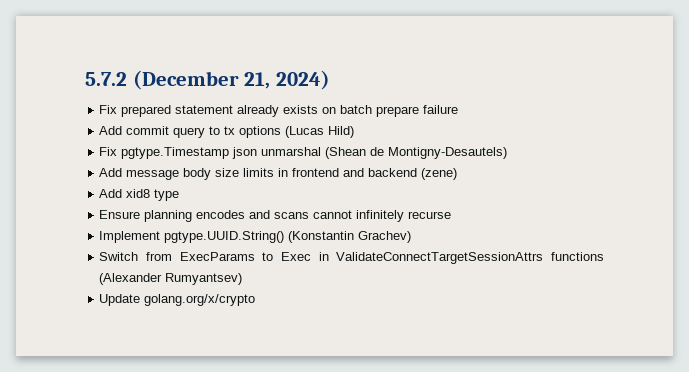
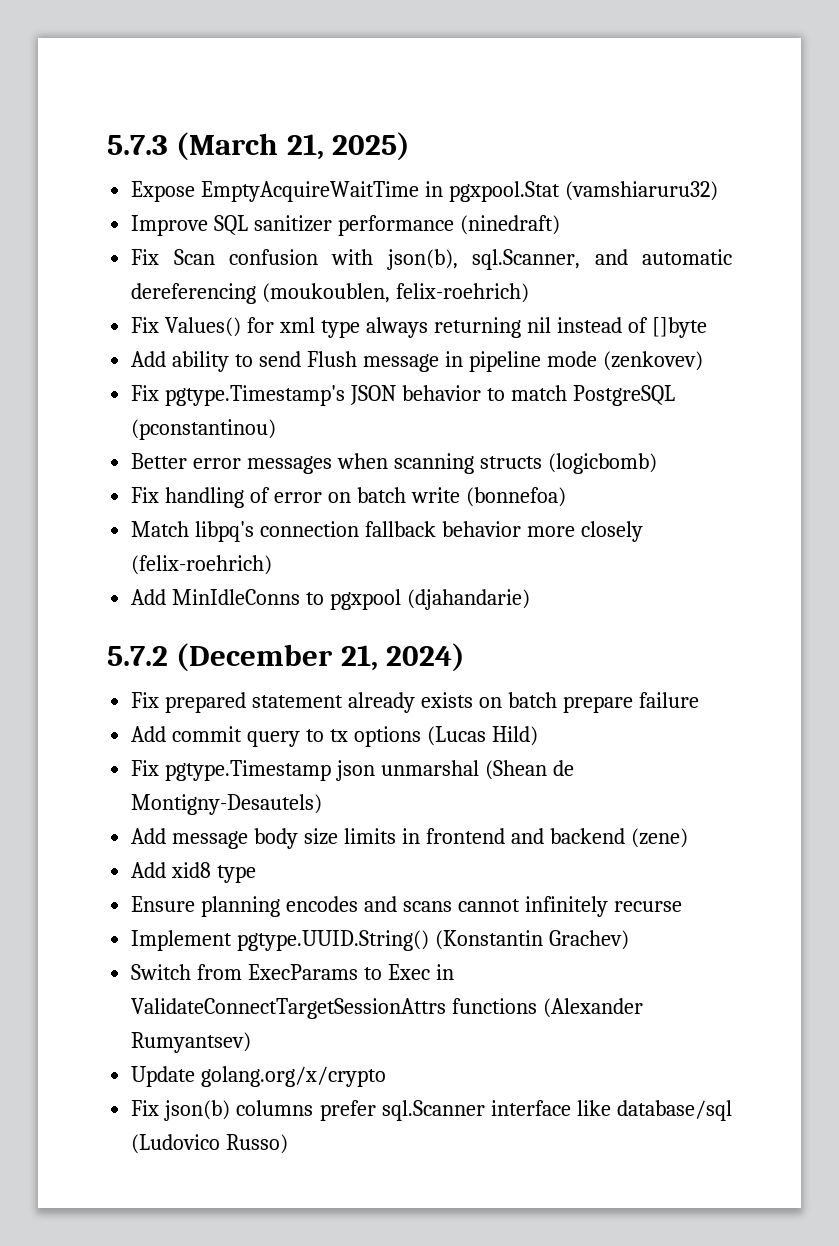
(85, 79) none -> [107,132,411,161] [131,181,718,202] [131,215,560,236] [131,249,732,270] [131,283,530,304] [131,317,707,338] [131,351,703,372] [131,385,675,406] [131,419,277,440] [131,453,657,474] [131,487,566,508] [131,521,643,542] [131,555,273,575] [131,589,530,610] 5.7.3 (March 21, 2025) // Expose EmptyAcquireWaitTime in pgxpool.Stat (vamshiaruru32) // Improve SQL sanitizer performance (ninedraft) // Fix Scan confusion with json(b), sql.Scanner, and automatic dereferencing (moukoublen, felix-roehrich) // Fix Values() for xml type always returning nil instead of []byte // Add ability to send Flush message in pipeline mode (zenkovev) // Fix pgtype.Timestamp's JSON behavior to match PostgreSQL (pconstantinou) // Better error messages when scanning structs (logicbomb) // Fix handling of error on batch write (bonnefoa) // Match libpq's connection fallback behavior more closely (felix-roehrich) // Add MinIdleConns to pgxpool (djahandarie) //
(256, 300) none -> [131,1100,732,1121] [131,1134,289,1154] // Fix json(b) columns prefer sql.Scanner interface like database/sql (Ludovico Russo)

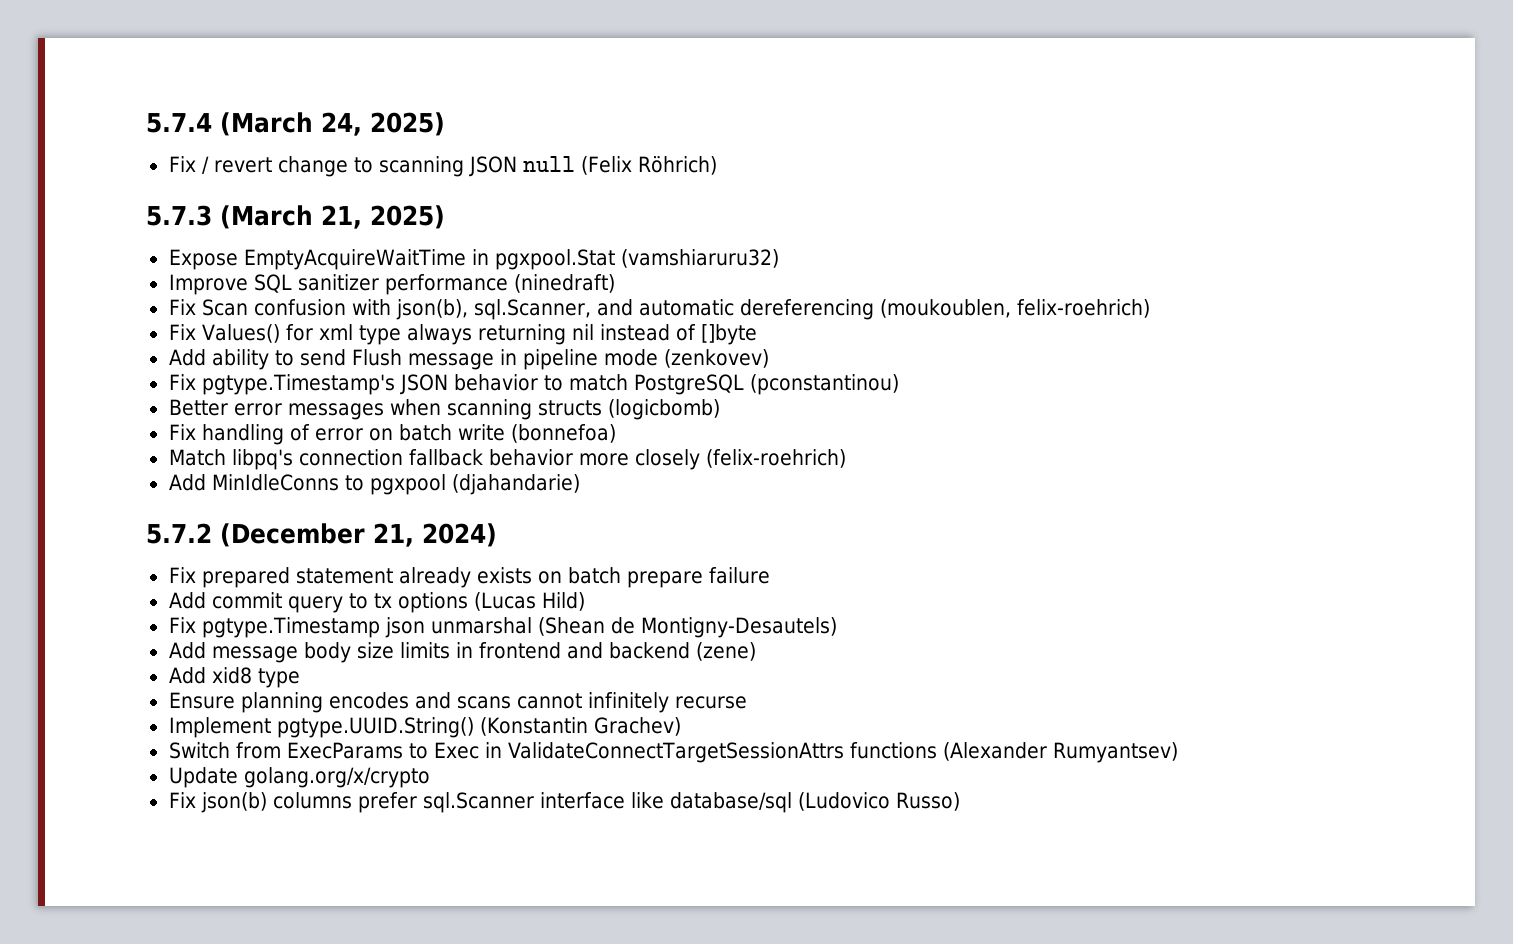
(107, 145) none -> [146,112,445,136] [168,156,717,177] 5.7.4 (March 24, 2025) // Fix / revert change to scanning JSON null (Felix Röhrich) //

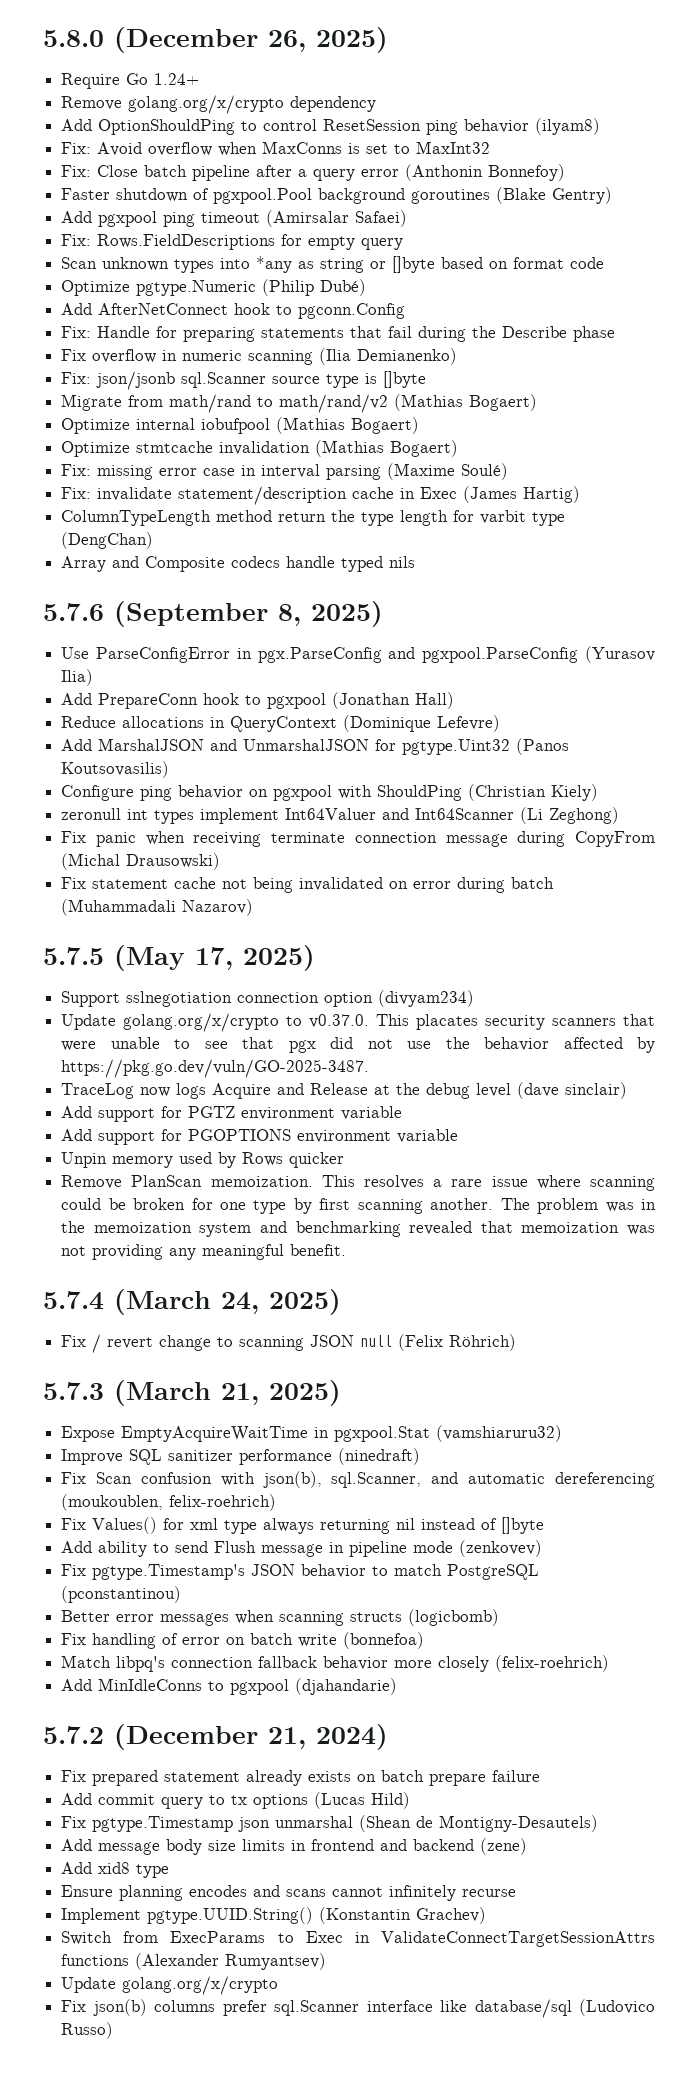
(146, 123) none -> [43,27,388,53] [61,73,200,89] [61,95,377,114] [61,118,601,135] [61,141,491,156] [61,164,566,181] [61,187,613,204] [61,210,408,227] [61,234,404,250] [61,256,605,273] [61,279,367,296] [61,303,406,319] [61,326,616,342] [61,348,458,365] [61,371,427,390] [61,394,538,413] [61,417,420,434] [61,440,459,457] [61,463,509,480] [61,486,581,505] [61,510,566,526] [61,532,154,549] [61,556,416,572] [43,601,383,627] [61,646,655,663] [61,669,94,686] [61,692,455,709] [61,715,501,732] [61,738,570,755] [61,761,170,778] [61,784,599,801] [61,807,620,824] [61,831,655,847] [61,853,221,870] [61,877,555,893] [61,899,254,916] [43,945,315,971] [61,990,475,1007] [61,1013,655,1032] [61,1037,655,1053] [61,1059,370,1078] [61,1082,628,1099] [61,1106,403,1122] [61,1129,459,1145] [61,1152,345,1168] [61,1175,656,1191] [61,1198,656,1214] [61,1221,655,1237] [61,1244,347,1260] 5.8.0 (December 26, 2025) // Require Go 1.24+ // Remove golang.org/x/crypto dependency // Add OptionShouldPing to control ResetSession ping behavior (ilyam8) // Fix: Avoid overflow when MaxConns is set to MaxInt32 // Fix: Close batch pipeline after a query error (Anthonin Bonnefoy) // Faster shutdown of pgxpool.Pool background goroutines (Blake Gentry) // Add pgxpool ping timeout (Amirsalar Safaei) // Fix: Rows.FieldDescriptions for empty query // Scan unknown types into *any as string or []byte based on format code // Optimize pgtype.Numeric (Philip Dubé) // Add AfterNetConnect hook to pgconn.Config // Fix: Handle for preparing statements that fail during the Describe phase // Fix overflow in numeric scanning (Ilia Demianenko) // Fix: json/jsonb sql.Scanner source type is []byte // Migrate from math/rand to math/rand/v2 (Mathias Bogaert) // Optimize internal iobufpool (Mathias Bogaert) // Optimize stmtcache invalidation (Mathias Bogaert) // Fix: missing error case in interval parsing (Maxime Soulé) // Fix: invalidate statement/description cache in Exec (James Hartig) // ColumnTypeLength method return the type length for varbit type (DengChan) // Array and Composite codecs handle typed nils // 5.7.6 (September 8, 2025) // Use ParseConfigError in pgx.ParseConfig and pgxpool.ParseConfig (Yurasov Ilia) // Add PrepareConn hook to pgxpool (Jonathan Hall) // Reduce allocations in QueryContext (Dominique Lefevre) // Add MarshalJSON and UnmarshalJSON for pgtype.Uint32 (Panos Koutsovasilis) // Configure ping behavior on pgxpool with ShouldPing (Christian Kiely) // zeronull int types implement Int64Valuer and Int64Scanner (Li Zeghong) // Fix panic when receiving terminate connection message during CopyFrom (Michal Drausowski) // Fix statement cache not being invalidated on error during batch (Muhammadali Nazarov) // 5.7.5 (May 17, 2025) // Support sslnegotiation connection option (divyam234) // Update golang.org/x/crypto to v0.37.0. This placates security scanners that were unable to see that pgx did not use the behavior affected by https://pkg.go.dev/vuln/GO-2025-3487. // TraceLog now logs Acquire and Release at the debug level (dave sinclair) // Add support for PGTZ environment variable // Add support for PGOPTIONS environment variable // Unpin memory used by Rows quicker // Remove PlanScan memoization. This resolves a rare issue where scanning could be broken for one type by first scanning another. The problem was in the memoization system and benchmarking revealed that memoization was not providing any meaningful benefit. //

